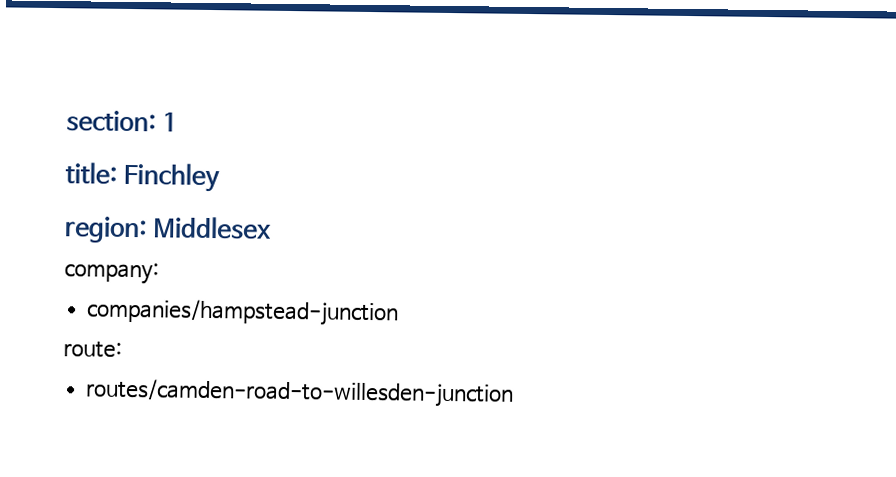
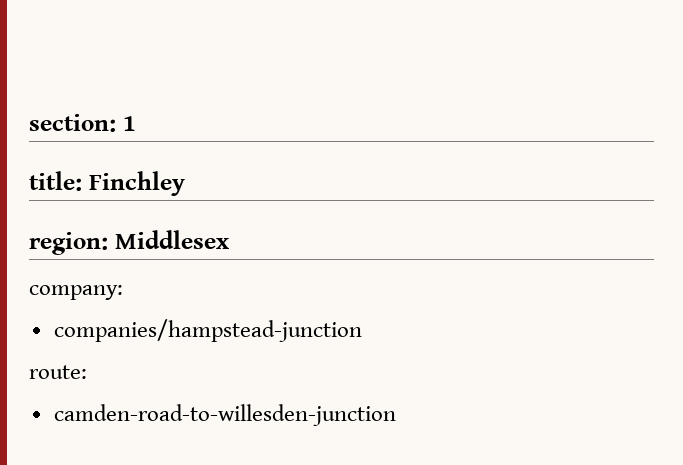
[85,378,515,408] routes/camden-road-to-willesden-junction -> [53,404,396,426] camden-road-to-willesden-junction

